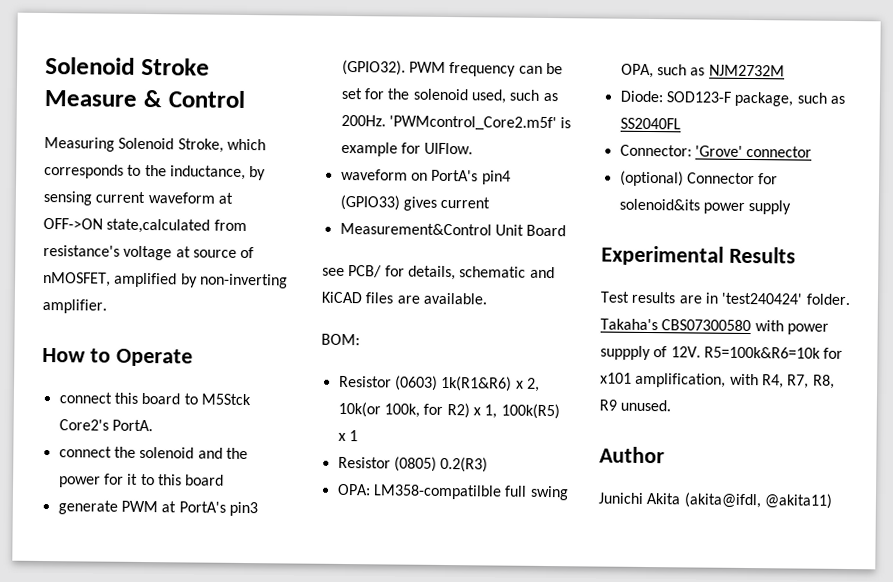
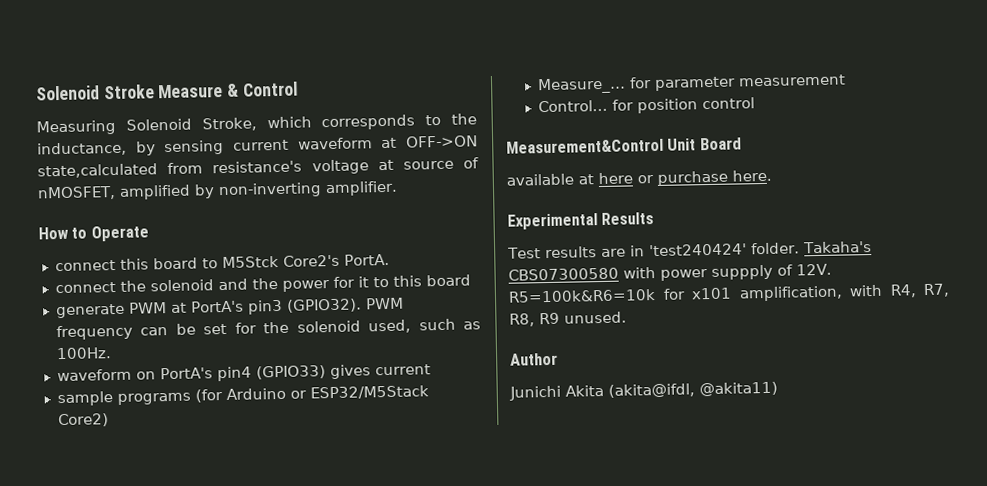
[340,114,572,132] [340,141,474,157] 200Hz. 'PWMcontrol_Core2.m5f' is example for UIFlow. -> [55,347,112,360] 100Hz.
[339,222,567,237] [322,265,555,281] [321,291,487,305] [321,333,360,346] [338,375,540,392] [337,401,560,420] [337,430,358,442] [337,456,489,473] [336,483,569,501] [620,63,785,79] [619,90,845,107] [619,117,681,130] [619,144,813,158] [619,170,779,187] [618,198,792,215] Measurement&Control Unit Board // see PCB/ for details, schematic and KiCAD files are available. // BOM: // Resistor (0603) 1k(R1&R6) x 2, 10k(or 100k, for R2) x 1, 100k(R5) x 1 // Resistor (0805) 0.2(R3) // OPA: LM358-compatilble full swing OPA, such as NJM2732M // Diode: SOD123-F package, such as SS2040FL // Connector: 'Grove' connector // (optional) Connector for solenoid&its power supply -> [56,385,429,407] [57,413,109,428] [536,74,846,95] [537,97,755,114] [506,137,742,154] [506,169,772,186] sample programs (for Arduino or ESP32/M5Stack Core2) // Measure_... for parameter measurement // Control... for position control // Measurement&Control Unit Board // available at here or purchase here.

